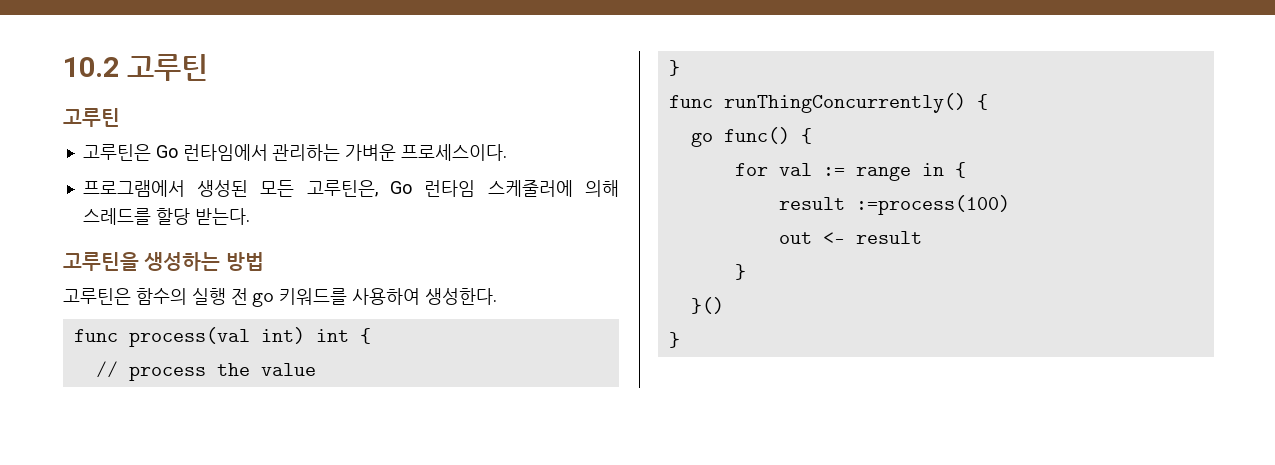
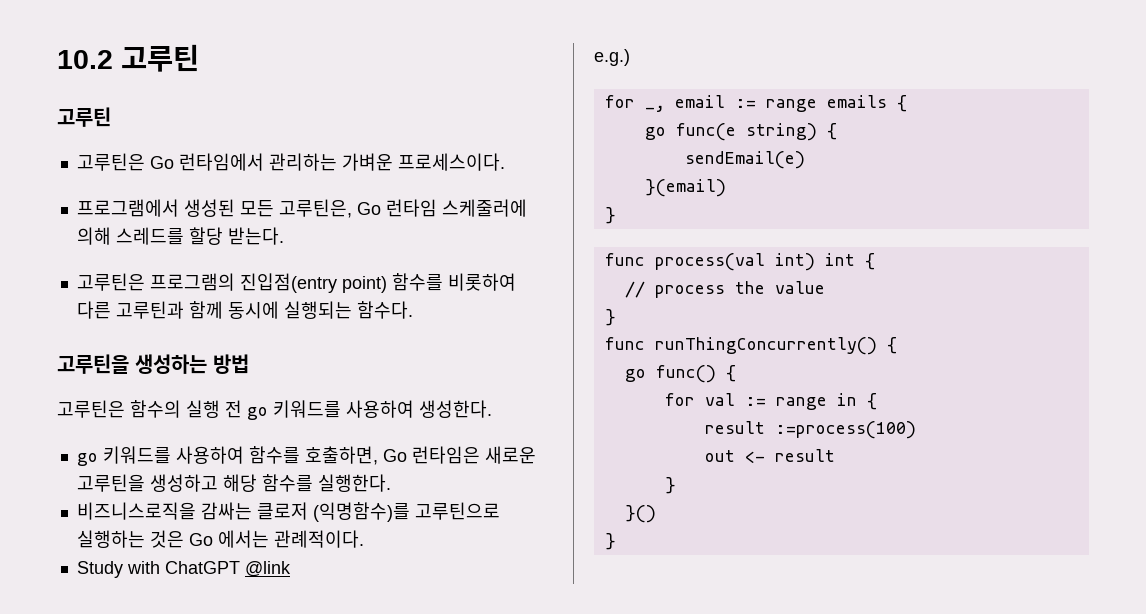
(250, 216) none -> [76,273,516,293] [76,301,413,319] // 고루틴은 프로그램의 진입점(entry point) 함수를 비롯하여 다른 고루틴과 함께 동시에 실행되는 함수다.
(498, 296) none -> [76,446,536,466] [76,474,391,492] [76,502,500,522] [76,530,364,548] [76,561,291,578] [594,49,630,66] [604,95,907,112] [644,123,837,141] [684,151,805,169] [644,179,726,197] [604,207,616,224] // go 키워드를 사용하여 함수를 호출하면, Go 런타임은 새로운 고루틴을 생성하고 해당 함수를 실행한다. // 비즈니스로직을 감싸는 클로저 (익명함수)를 고루틴으로 실행하는 것은 Go 에서는 관례적이다. // Study with ChatGPT @link // e.g.) // for _, email := range emails { // go func(e string) { // sendEmail(e) // }(email) // }

